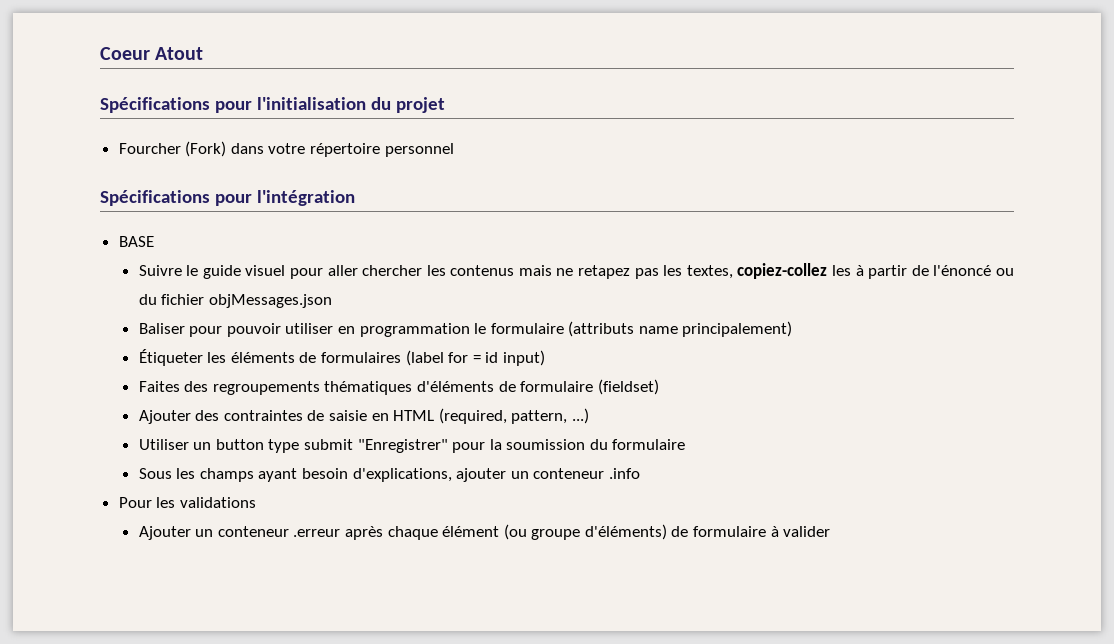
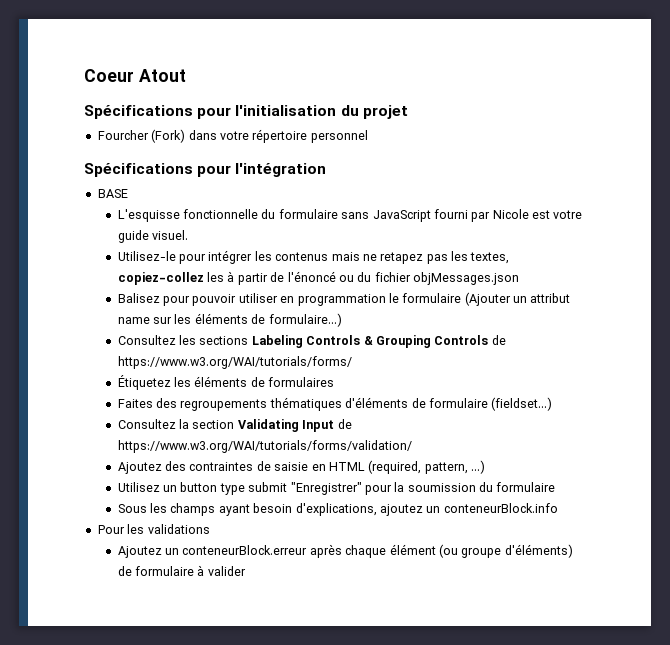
[138,265,423,279] Suivre le guide visuel pour aller chercher -> [117,209,583,222] [117,230,189,243] [117,250,253,264] L'esquisse fonctionnelle du formulaire sans JavaScript fourni par Nicole est votre guide visuel. // Utilisez-le pour intégrer
[138,323,185,334] Baliser -> [117,293,160,303] Balisez
[568,321,793,337] [138,349,203,366] (attributs name principalement) // Étiqueter -> [464,292,571,306] [117,313,342,327] [117,335,506,348] [117,356,352,369] [117,375,171,390] (Ajouter un attribut name sur les éléments de formulaire...) // Consultez les sections Labeling Controls & Grouping Controls de https://www.w3.org/WAI/tutorials/forms/ // Étiquetez
[405,350,545,366] (label for = id input) -> (335, 382) none
[597,379,659,395] [138,410,191,424] (fieldset) // Ajouter -> [491,397,553,411] [117,419,352,432] [117,440,412,453] [117,462,162,474] (fieldset...) // Consultez la section Validating Input de https://www.w3.org/WAI/tutorials/forms/validation/ // Ajoutez
[138,439,189,450] Utiliser -> [117,482,160,492] Utilisez
[456,468,640,482] ajouter un conteneur .info -> [379,503,558,516] ajoutez un conteneurBlock.info
[138,526,341,540] Ajouter un conteneur .erreur -> [117,545,308,558] Ajoutez un conteneurBlock.erreur

